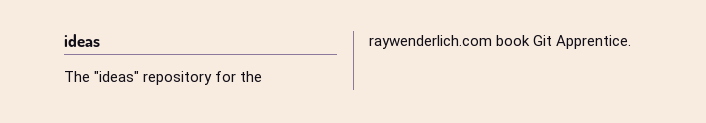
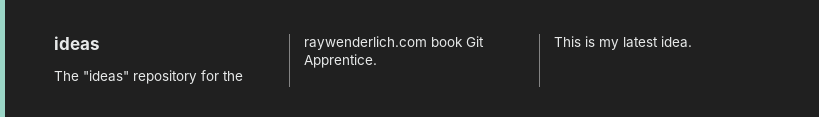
(632, 42) none -> [554,36,692,50] // This is my latest idea.

